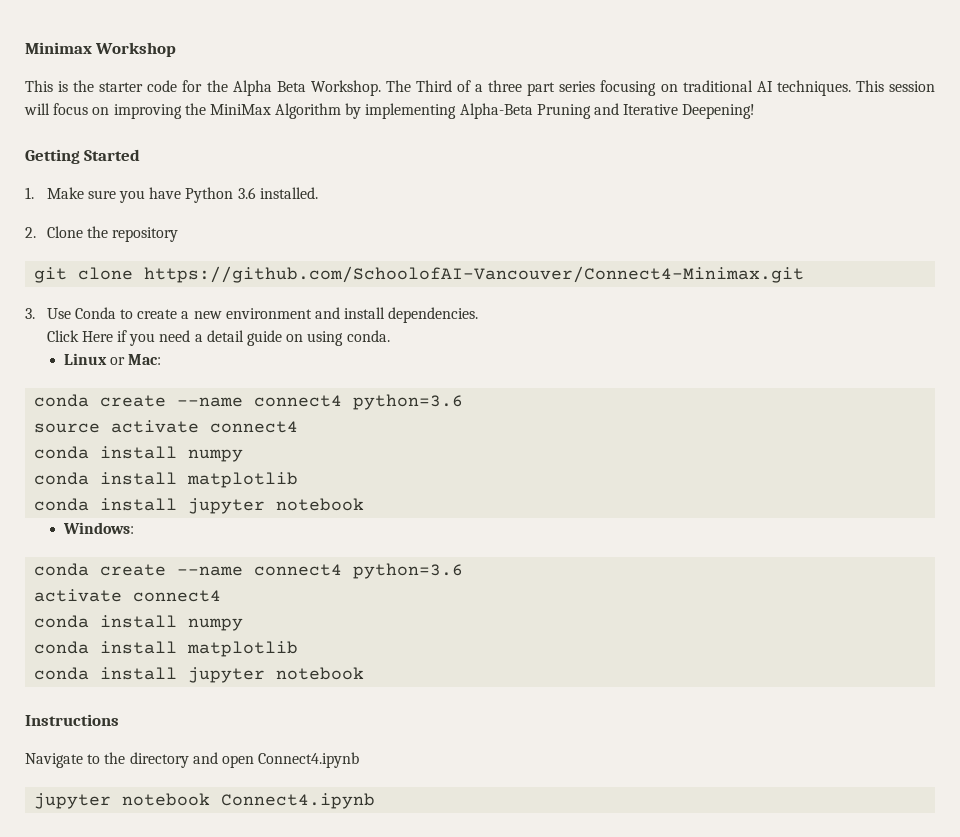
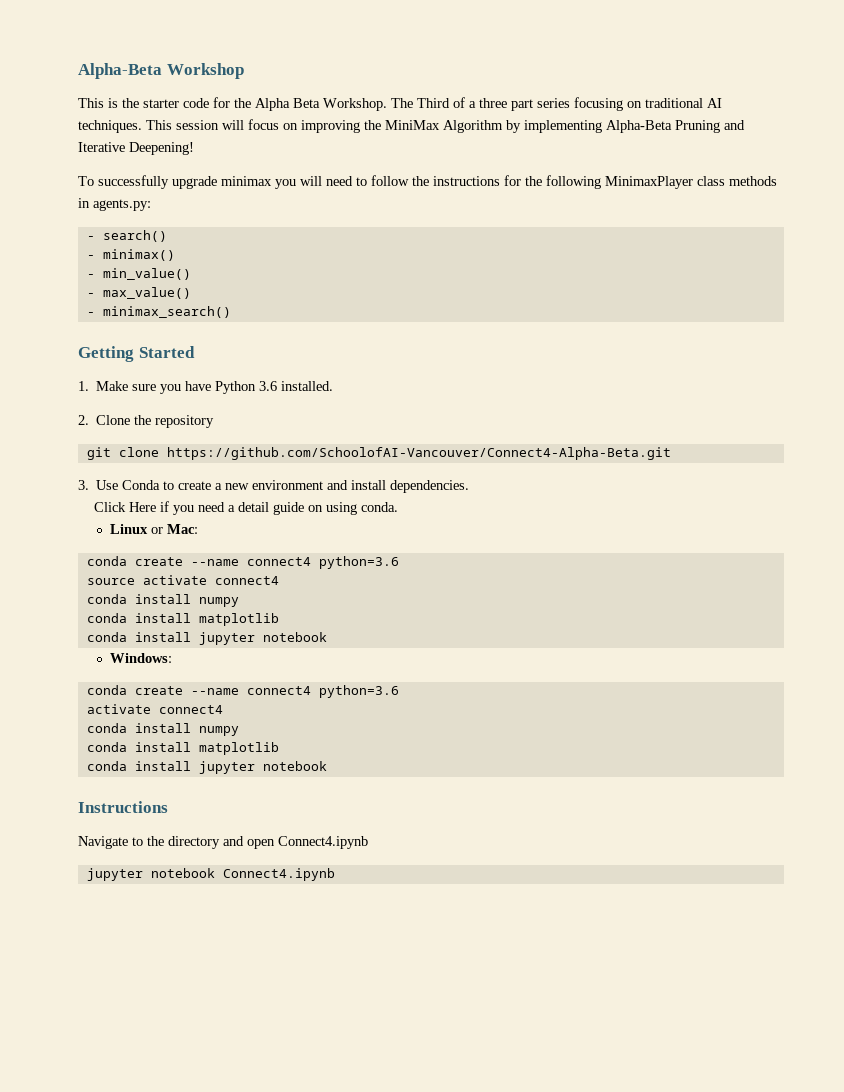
[25,42,92,54] Minimax -> [78,63,162,79] Alpha-Beta
(756, 111) none -> [78,175,777,189] [78,198,151,211] [86,230,167,242] [86,249,175,261] [86,268,191,280] [86,287,191,299] [86,306,231,318] // To successfully upgrade minimax you will need to follow the instructions for the following MinimaxPlayer class methods in agents.py: // - search() // - minimax() // - min_value() // - max_value() // - minimax_search()
[144,266,805,283] https://github.com/SchoolofAI-Vancouver/Connect4-Minimax.git -> [166,447,671,460] https://github.com/SchoolofAI-Vancouver/Connect4-Alpha-Beta.git

